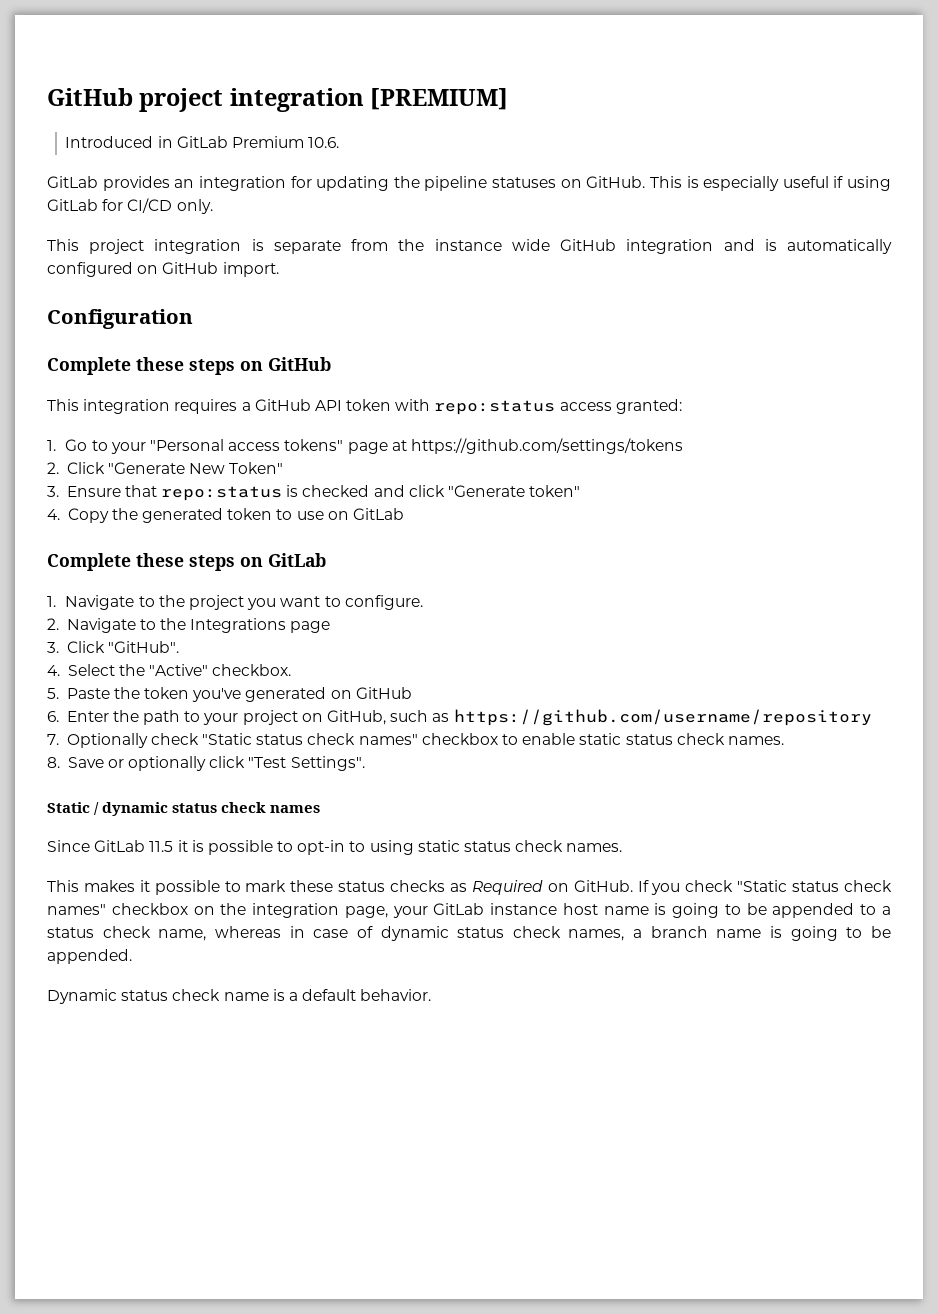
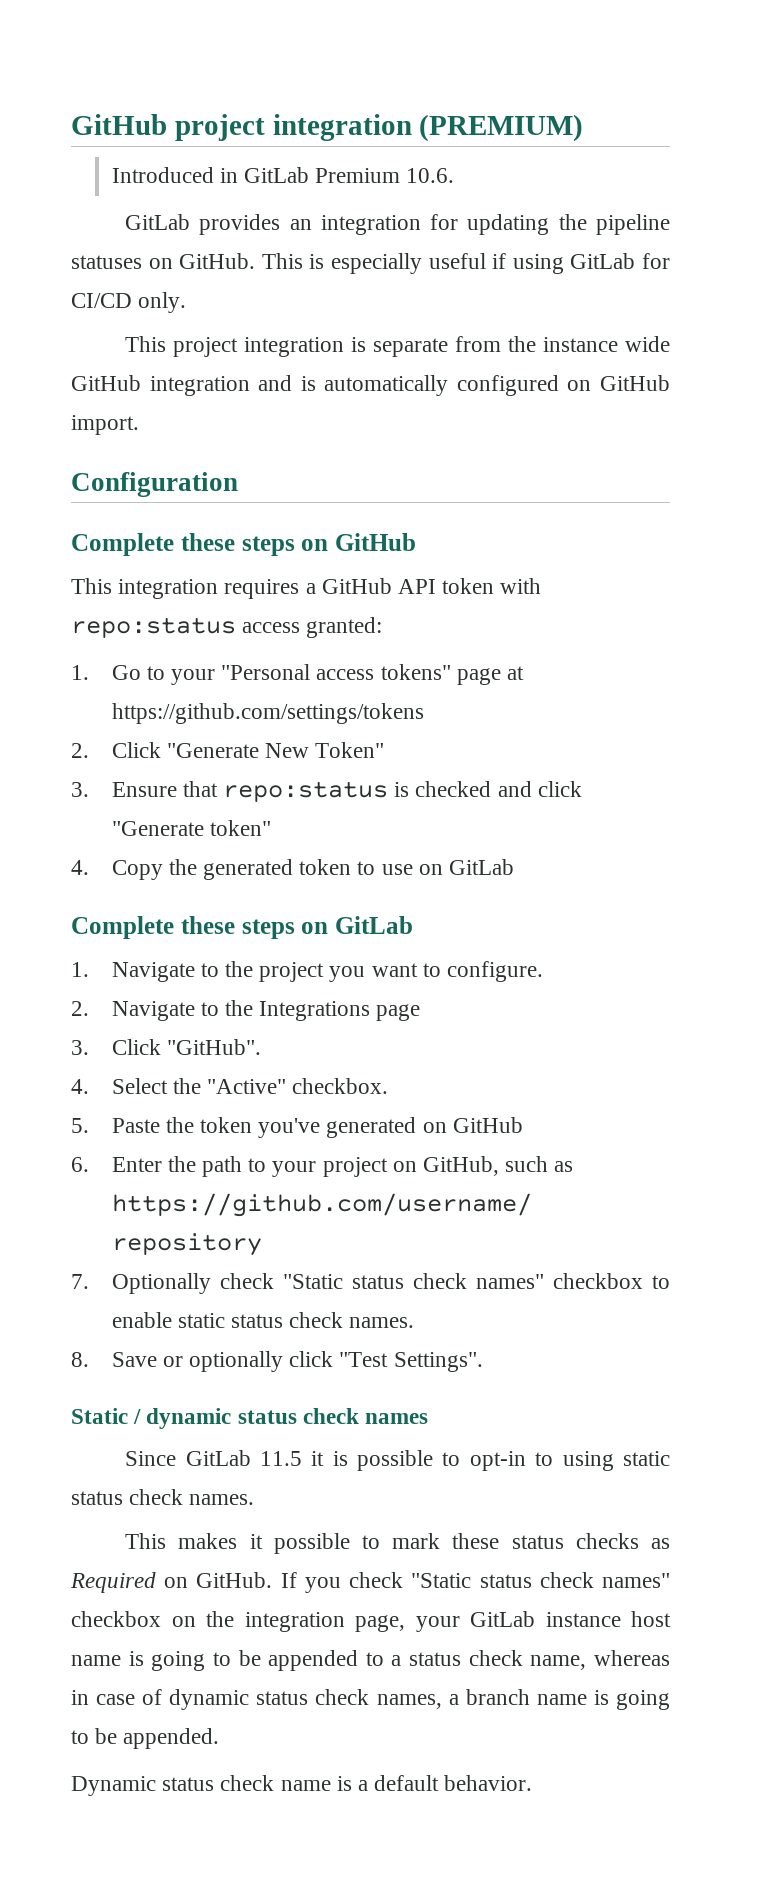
[370,88,509,110] [PREMIUM] -> [419,114,584,142] (PREMIUM)

